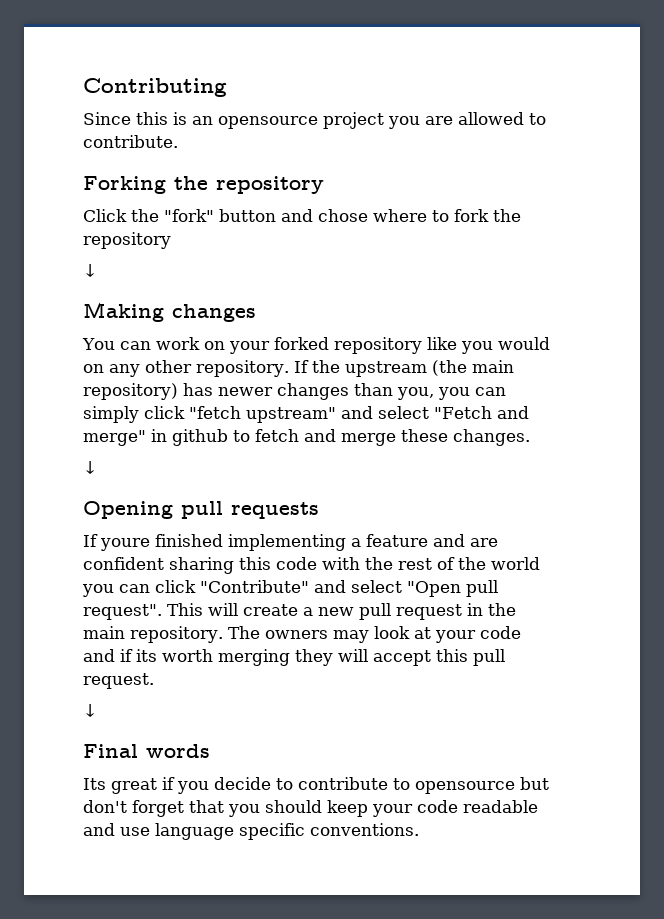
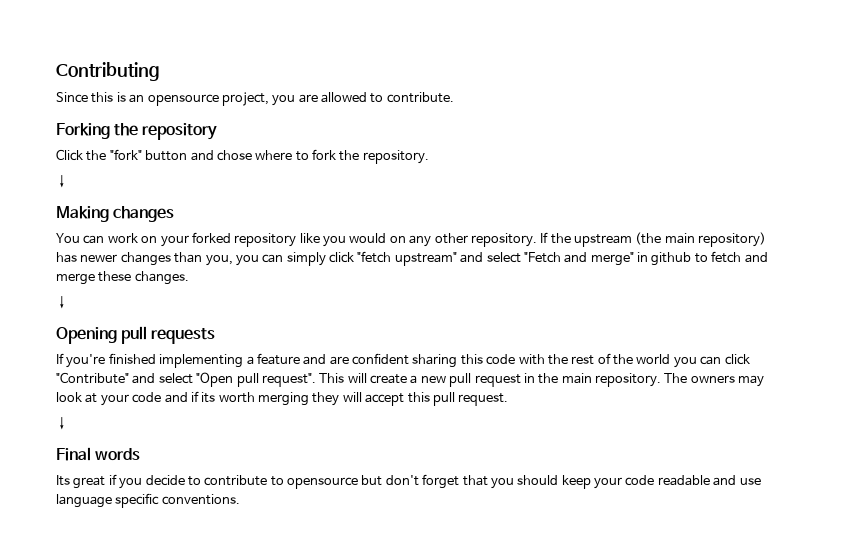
[323,112,384,129] project -> [221,92,269,106] project,
[83,232,171,249] repository -> [362,150,429,164] repository.
[100,538,150,551] youre -> [66,354,106,368] you're

